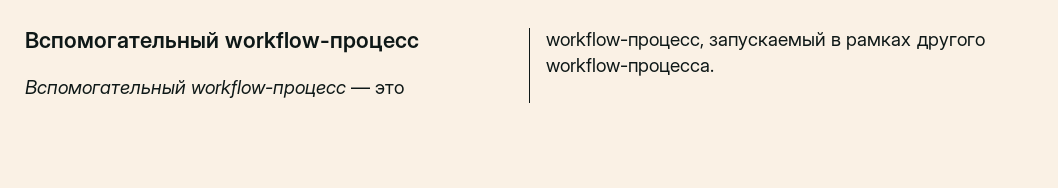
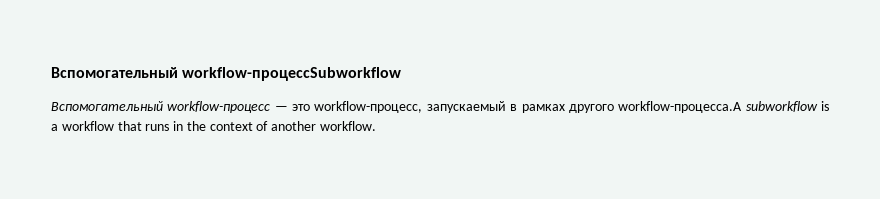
[25,32,419,53] Вспомогательный workflow-процесс -> [51,67,402,81] Вспомогательный workflow-процессSubworkflow
[546,58,714,76] workflow-процесса. -> [618,101,830,113] [51,121,377,131] workflow-процесса.A subworkflow is a workflow that runs in the context of another workflow.

